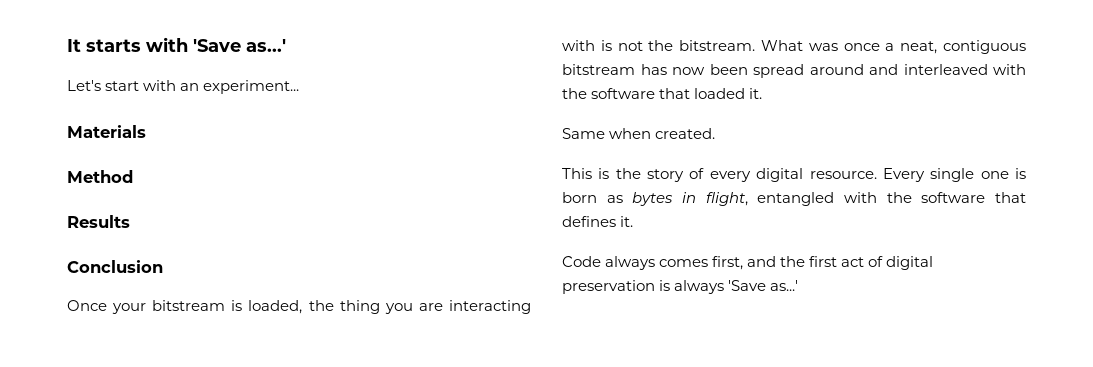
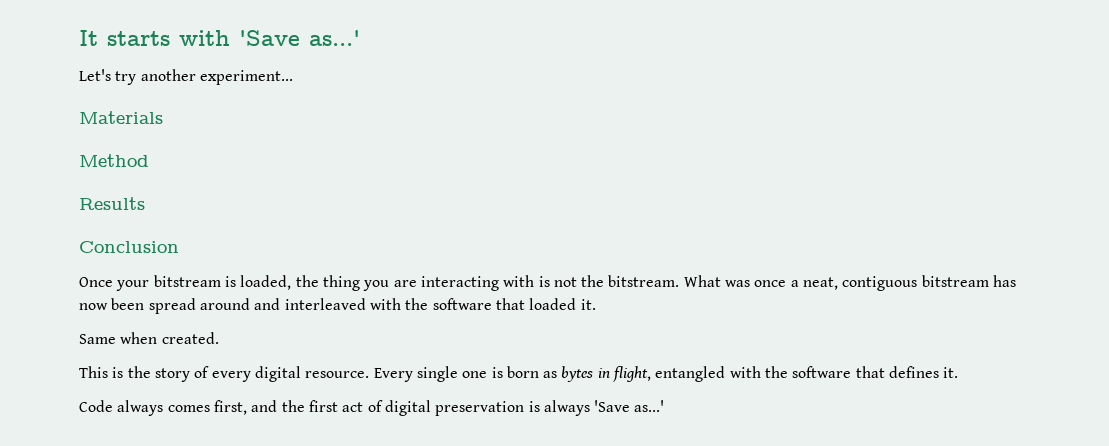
[105,80,200,91] start with an -> [115,69,196,85] try another

